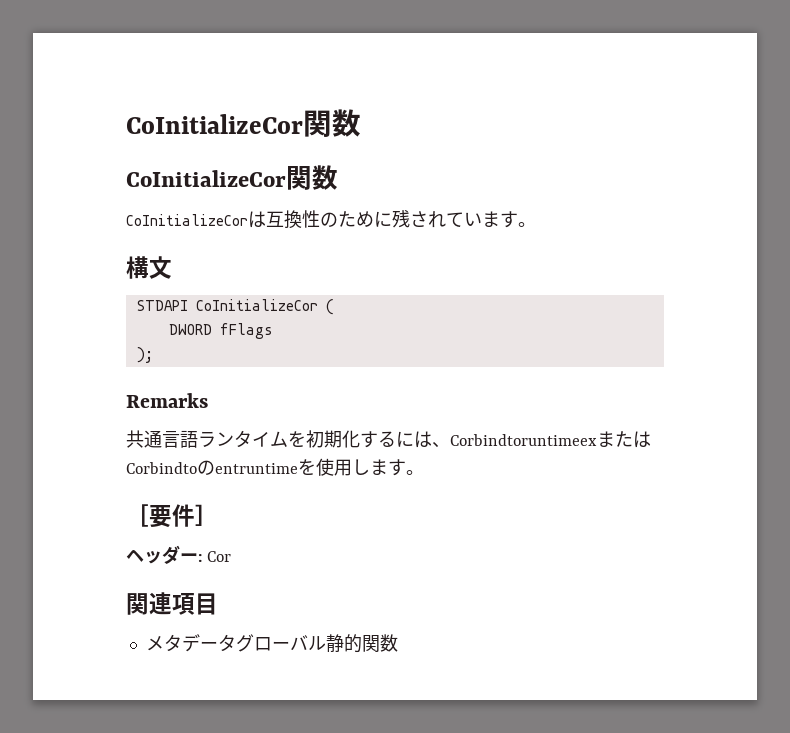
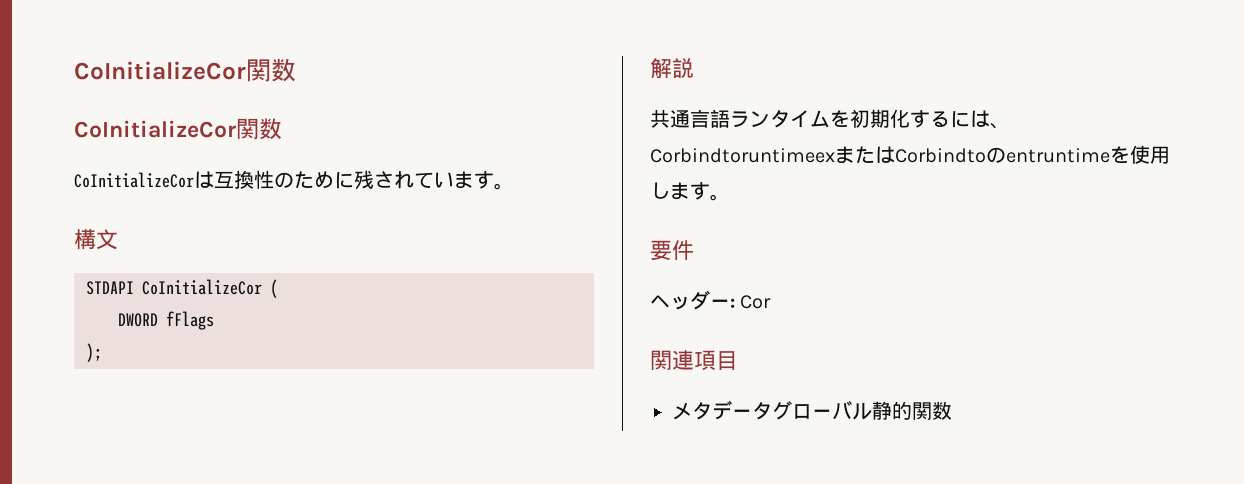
[126,393,208,408] Remarks -> [650,58,694,79] 解説
[126,504,149,527] ［ -> (730, 197) none
[195,504,218,526] ］ -> (694, 250) none

